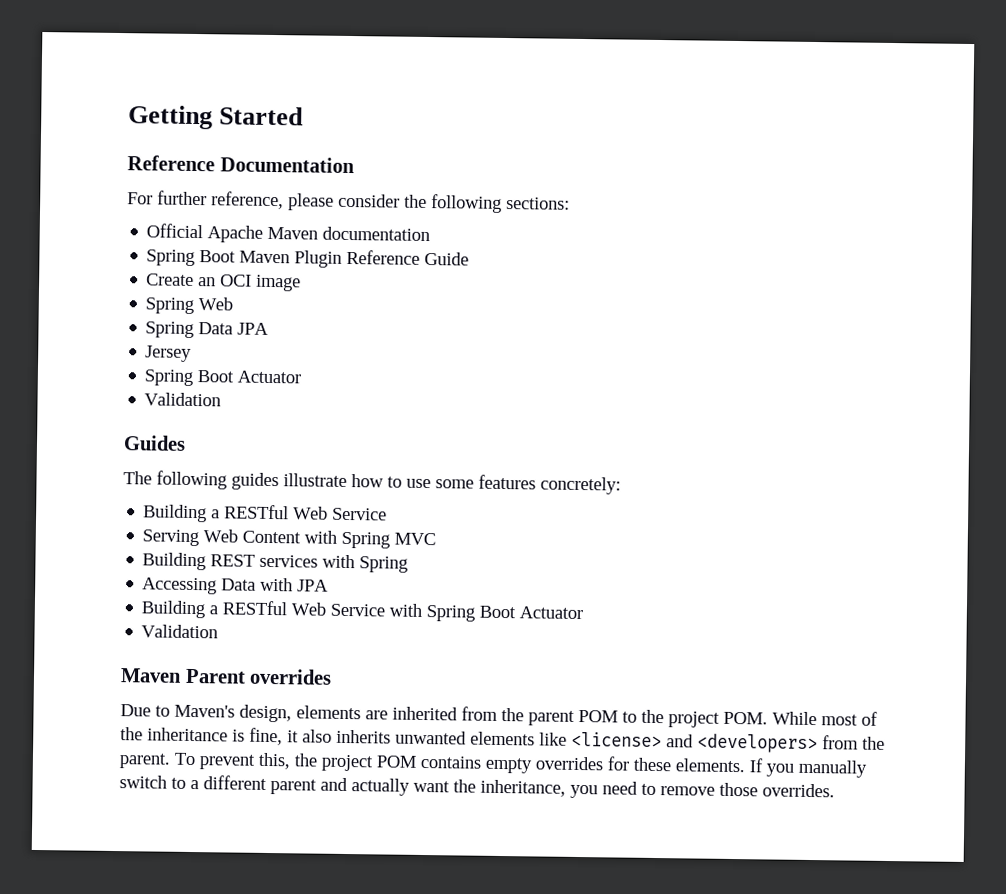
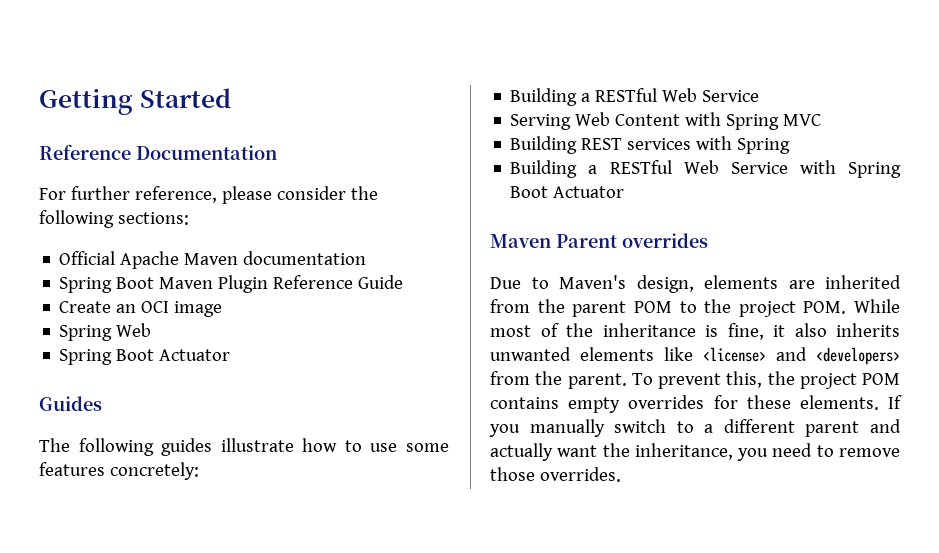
[145,321,270,339] [145,345,193,362] [144,369,302,387] [144,392,222,407] // Spring Data JPA // Jersey // Spring Boot Actuator // Validation -> [59,349,231,365] // Spring Boot Actuator
[142,577,330,595] // Accessing Data with JPA -> (791, 146) none
[141,624,219,639] // Validation -> (625, 192) none

